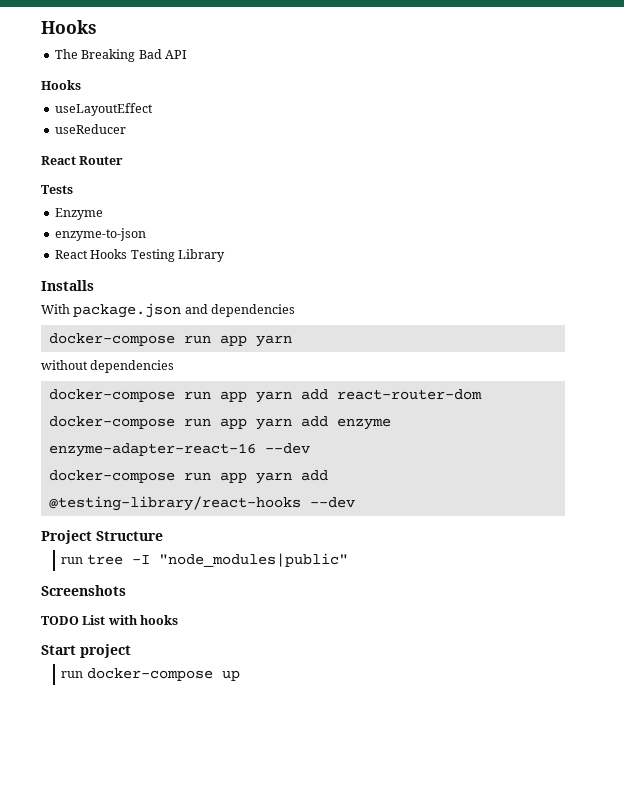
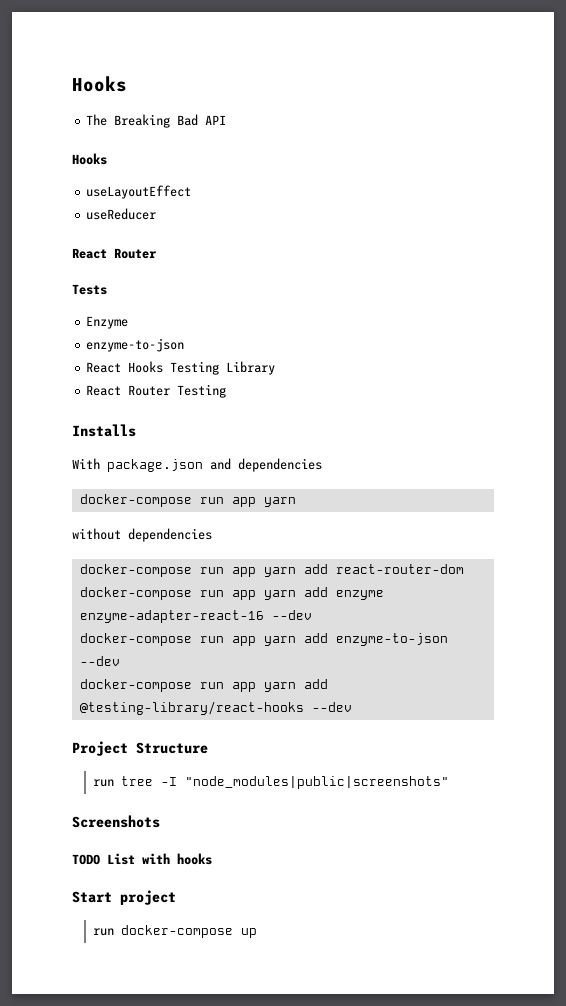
(225, 255) none -> [86,384,227,398] // React Router Testing
(310, 448) none -> [79,633,448,646] [79,656,120,666] // docker-compose run app yarn add enzyme-to-json --dev
[158,553,348,567] "node_modules|public" -> [184,776,449,789] "node_modules|public|screenshots"

